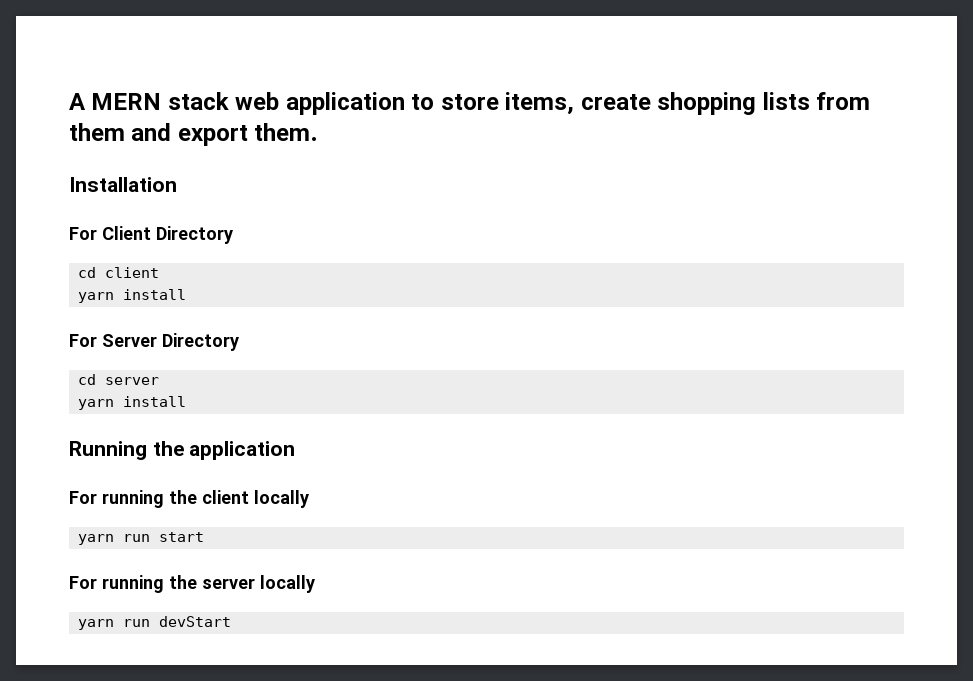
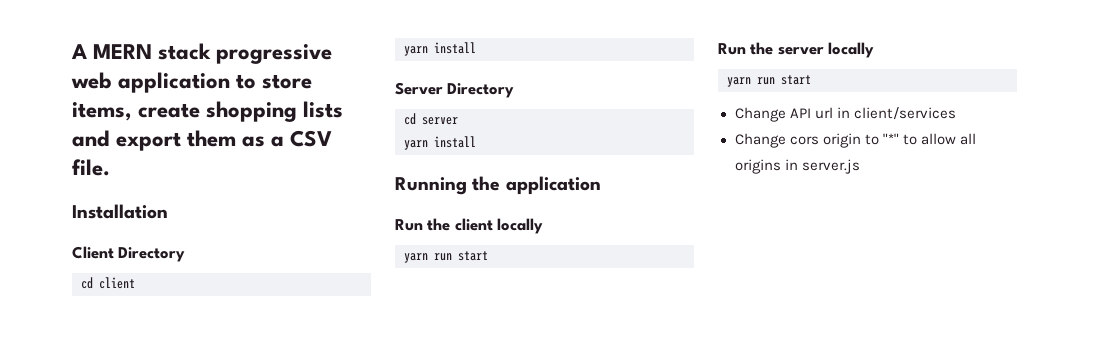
(229, 101) none -> [216,44,333,64] progressive
[816,92,871,110] [69,123,319,146] from them and export them. -> [72,130,333,151] [72,159,110,176] and export them as a CSV file.
[69,227,97,240] For -> (168, 211) none
[69,334,97,347] For -> (476, 48) none
[69,490,164,508] For running -> [395,219,423,231] Run
[69,575,164,593] For running -> [718,43,746,55] Run
[159,616,231,627] devStart -> [781,75,811,85] [734,107,956,122] [734,133,976,148] [734,159,860,174] start // Change API url in client/services // Change cors origin to "*" to allow all origins in server.js

